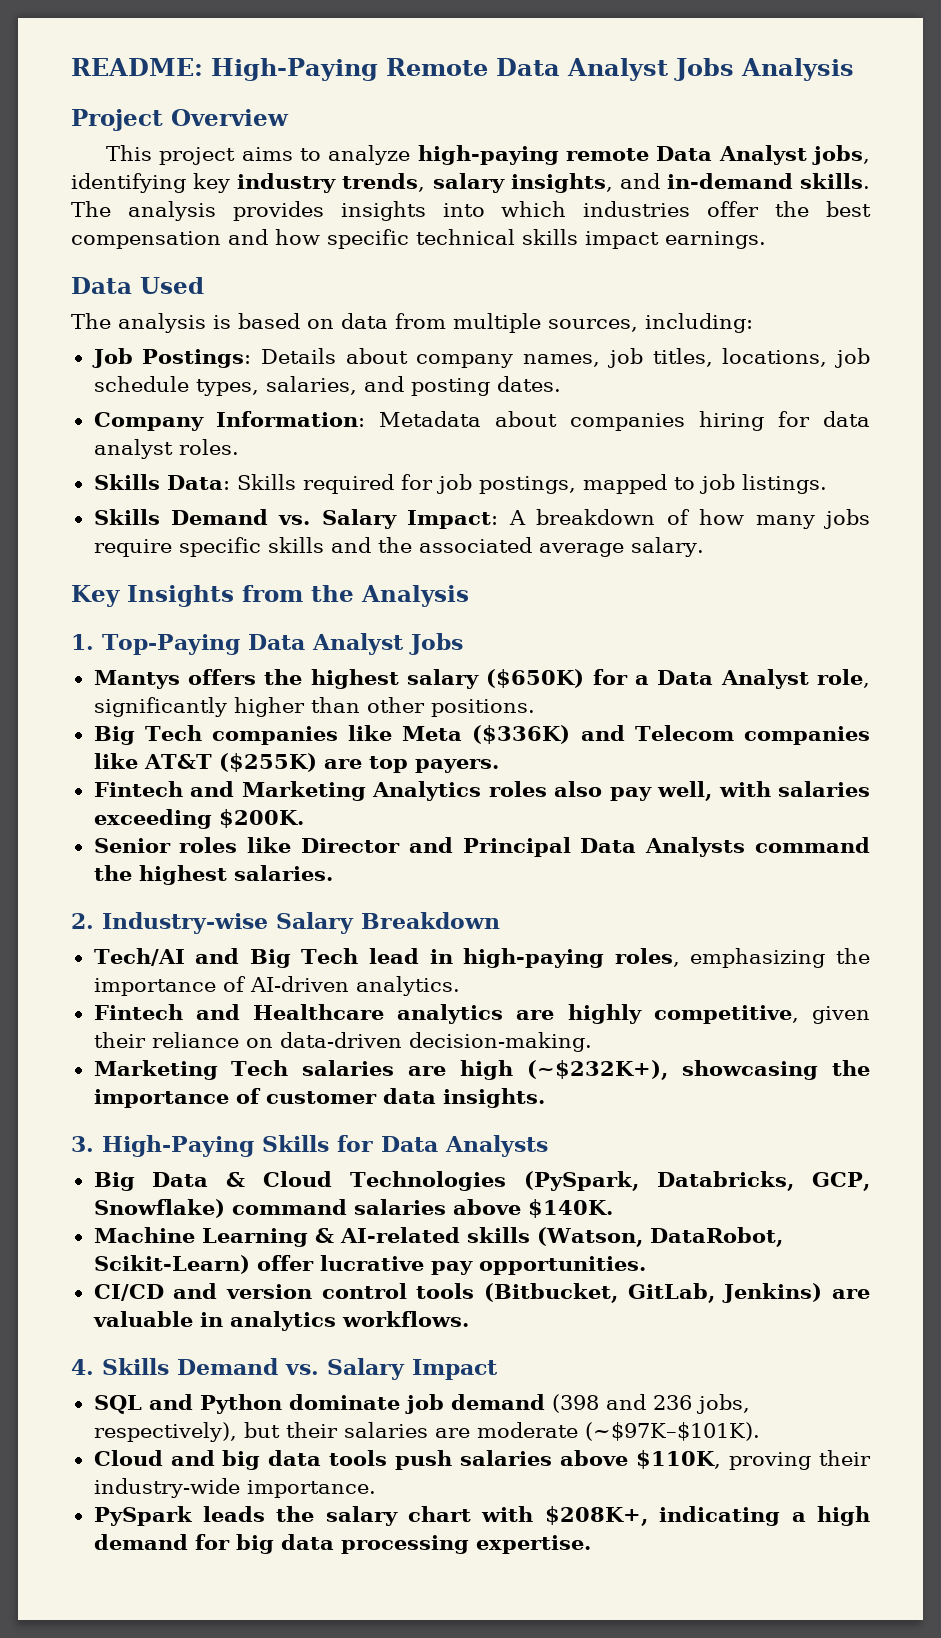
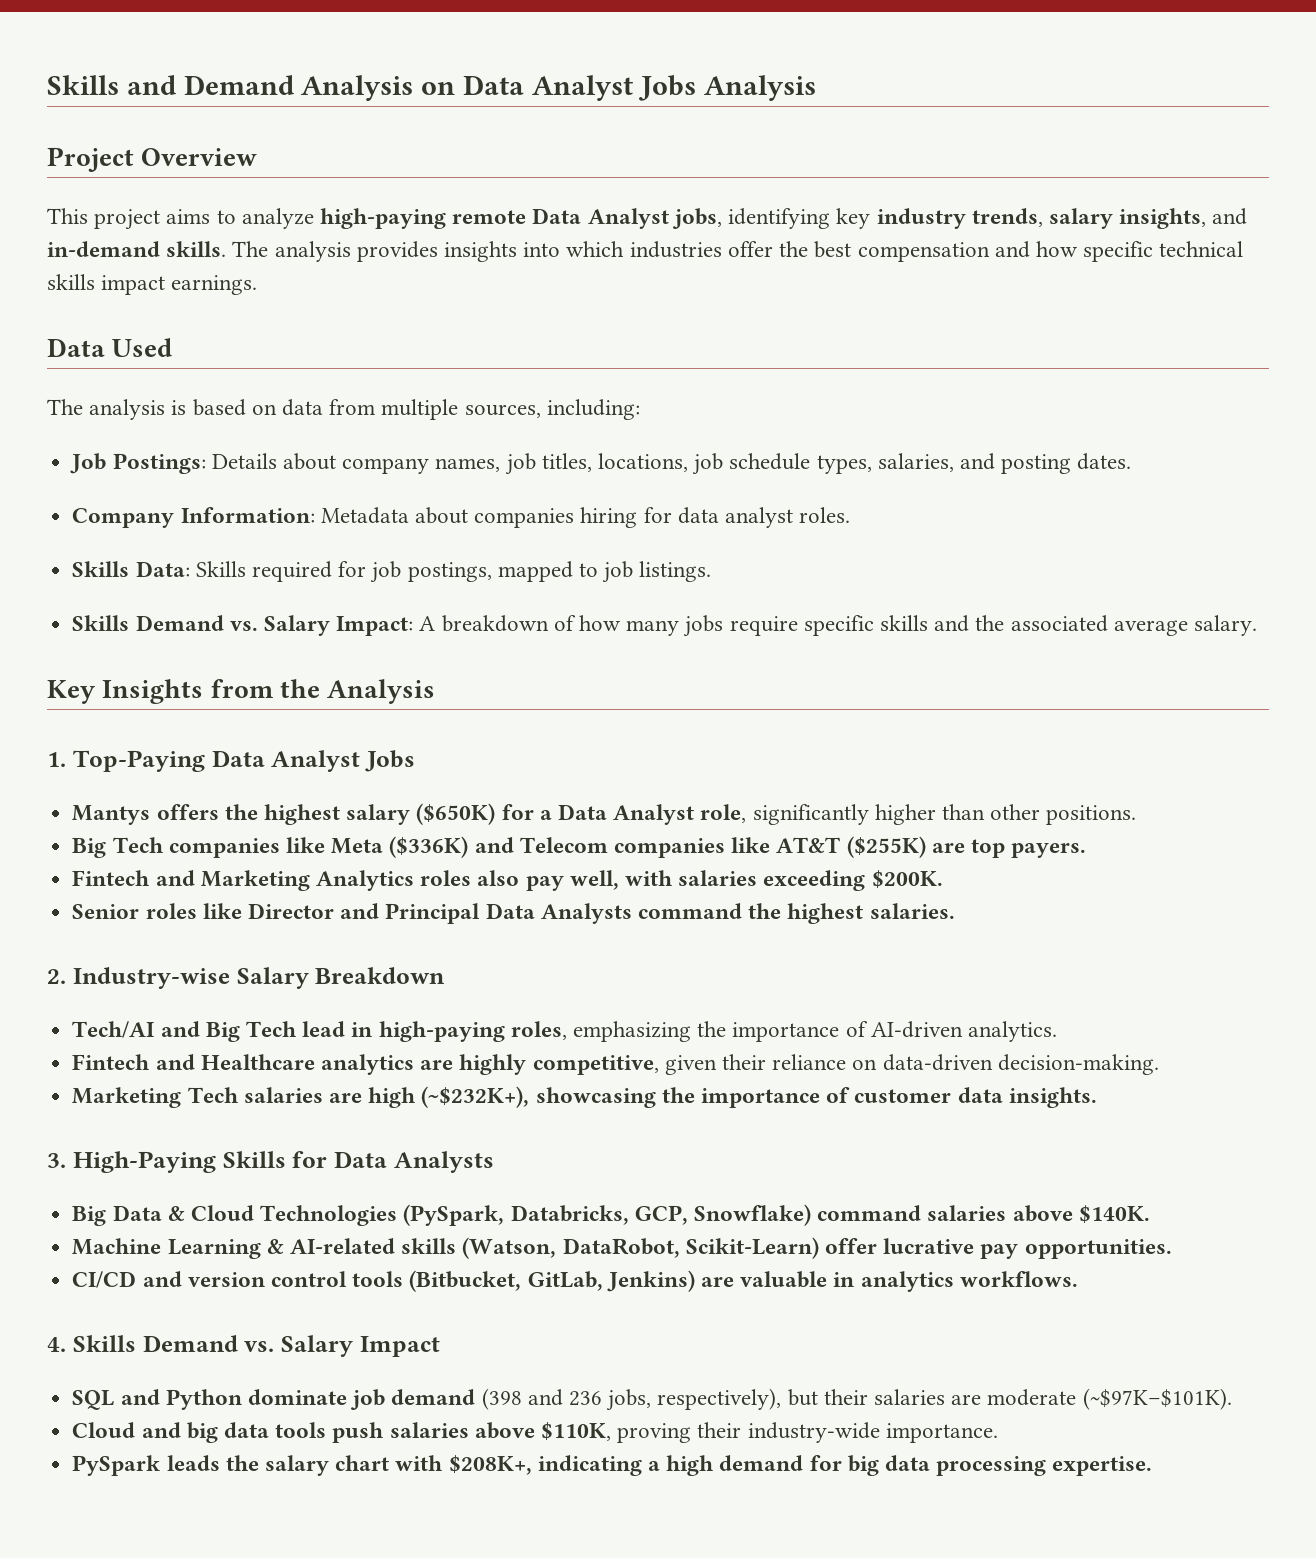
[71,58,488,81] README: High-Paying Remote -> [47,75,456,101] Skills and Demand Analysis on

